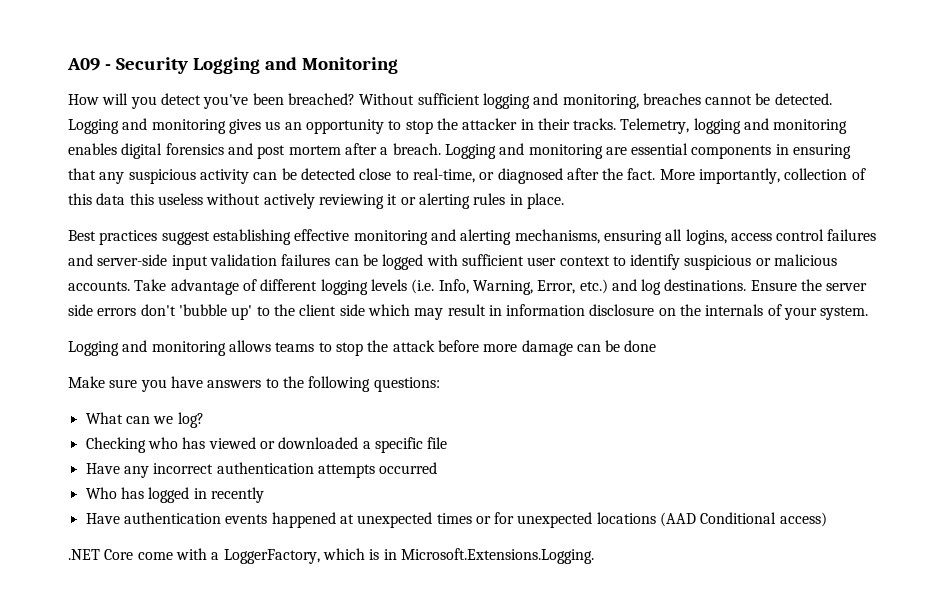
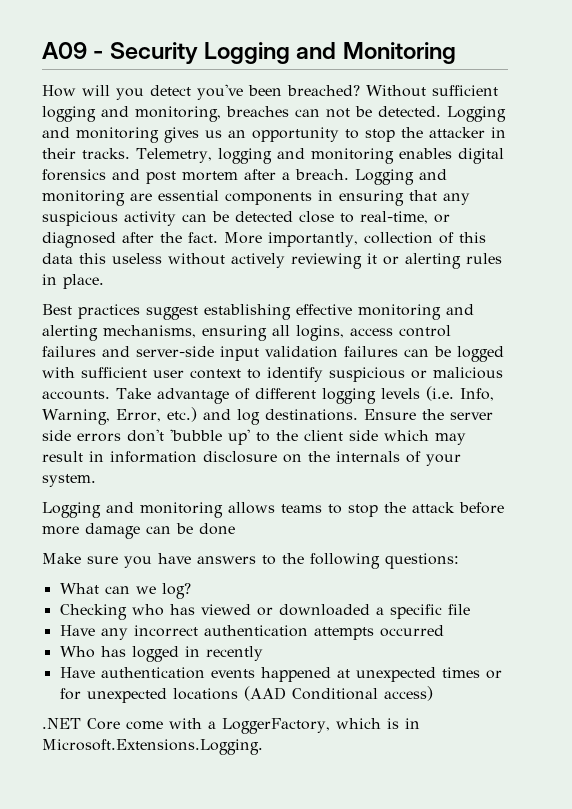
[705,95,753,105] cannot -> [295,108,350,118] can not

